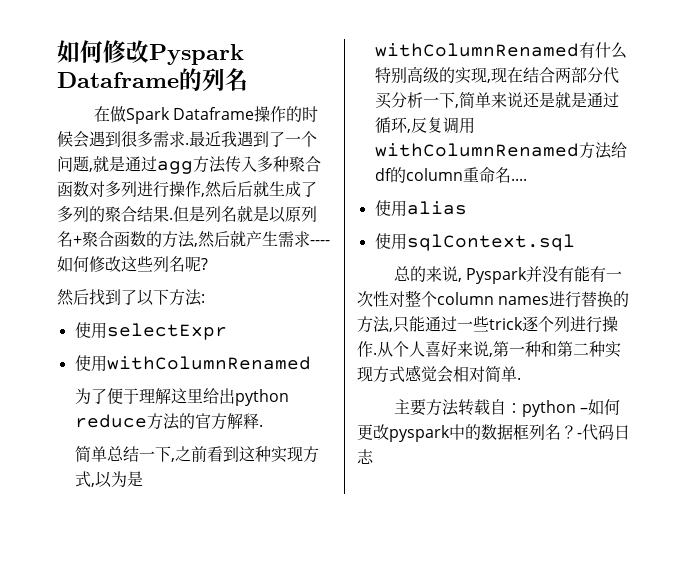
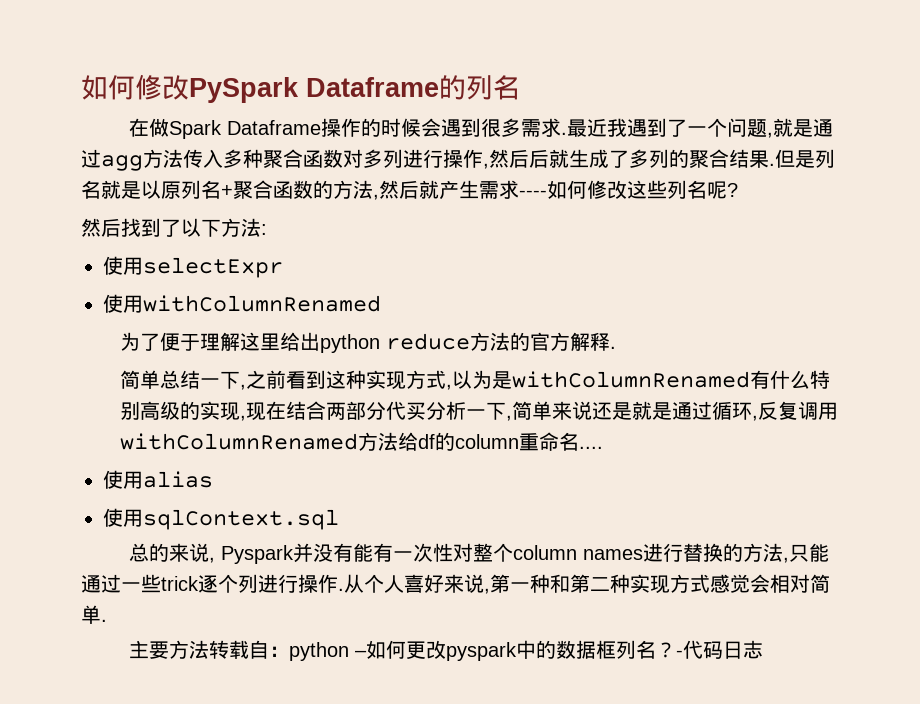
[57,40,244,65] 如何修改Pyspark -> [81,74,299,103] 如何修改PySpark

